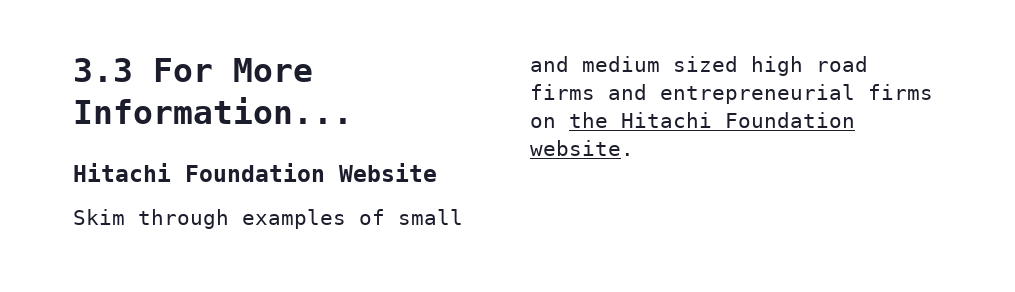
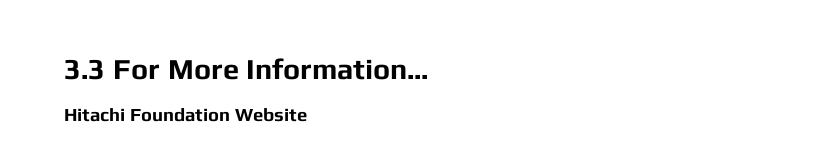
[73,209,463,229] [530,56,868,76] [530,84,933,104] [530,112,855,128] [530,140,634,156] // Skim through examples of small and medium sized high road firms and entrepreneurial firms on the Hitachi Foundation website. -> (307, 115) none

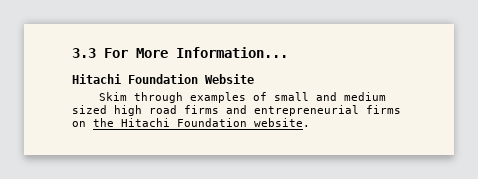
(307, 115) none -> [98,92,386,103] [72,105,401,116] [72,118,310,127] // Skim through examples of small and medium sized high road firms and entrepreneurial firms on the Hitachi Foundation website.

